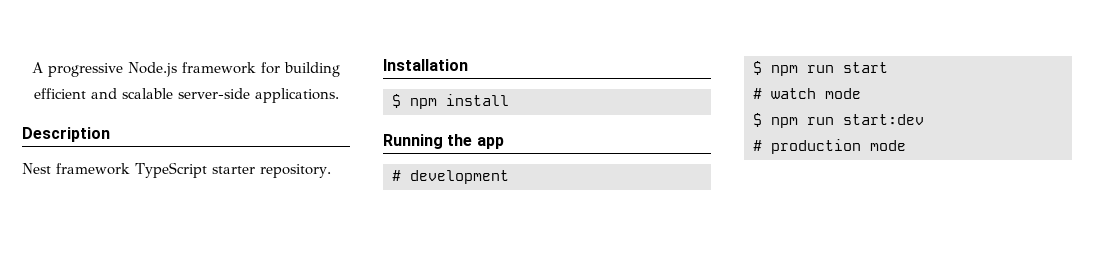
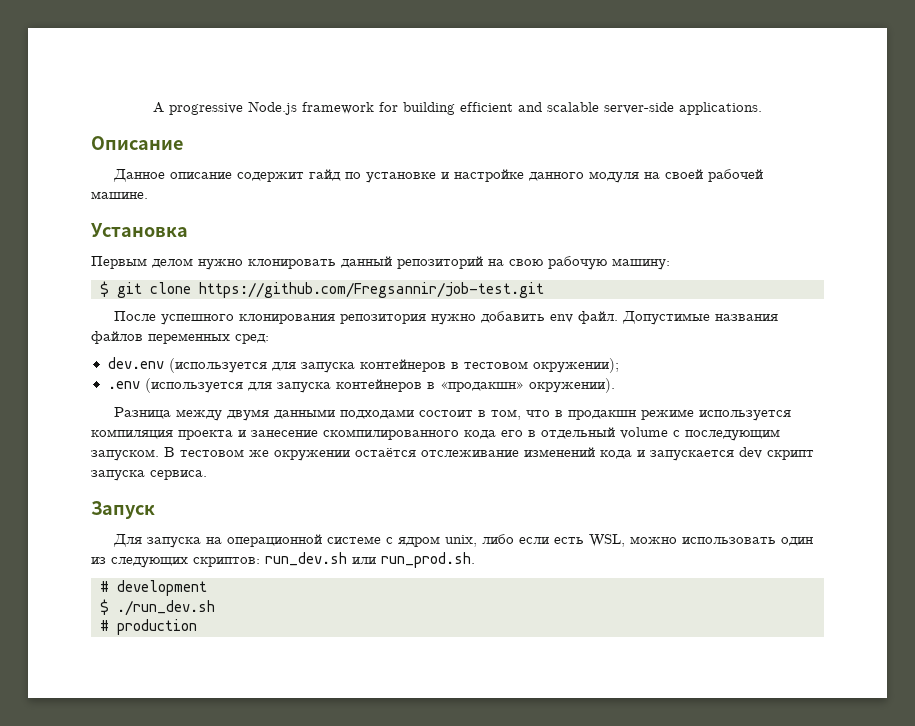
[22,127,110,142] [22,162,331,178] [383,59,468,71] [392,94,509,109] [383,134,504,149] [392,170,509,184] [753,61,888,76] [753,88,861,99] [753,113,924,128] Description // Nest framework TypeScript starter repository. // Installation // $ npm install // Running the app // # development // $ npm run start // # watch mode // $ npm run start:dev -> [91,136,183,150] [113,169,764,183] [91,191,148,199] [91,223,188,237] [91,256,670,270] [100,281,544,298] [114,311,779,325] [91,331,269,344] [107,357,619,373] [107,378,615,393] [114,407,792,421] [91,427,780,441] [91,447,814,461] [91,470,207,481] [91,501,155,519] [113,534,814,548] [91,552,475,568] [100,580,207,596] [100,599,215,616] Oписание // Данное описание содержит гайд по установке и настройке данного модуля на своей рабочей машине. // Установка // Первым делом нужно клонировать данный репозиторий на свою рабочую машину: // $ git clone https://github.com/Fregsannir/job-test.git // После успешного клонирования репозитория нужно добавить env файл. Допустимые названия файлов переменных сред: // dev.env (используется для запуска контейнеров в тестовом окружении); // .env (используется для запуска контейнеров в «продакшн» окружении). // Разница между двумя данными подходами состоит в том, что в продакшн режиме используется компиляция проекта и занесение скомпилированного кода его в отдельный volume с последующим запуском. В тестовом же окружении остаётся отслеживание изменений кода и запускается dev скрипт запуска сервиса. // Запуск // Для запуска на операционной системе с ядром unix, либо если есть WSL, можно использовать один из следующих скриптов: run_dev.sh или run_prod.sh. // # development // $ ./run_dev.sh
[870,140,906,151] mode -> (197, 627) none

